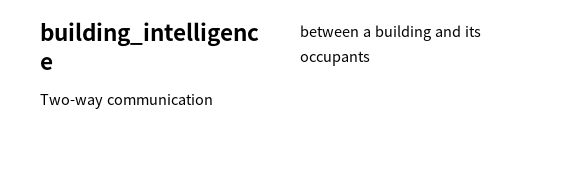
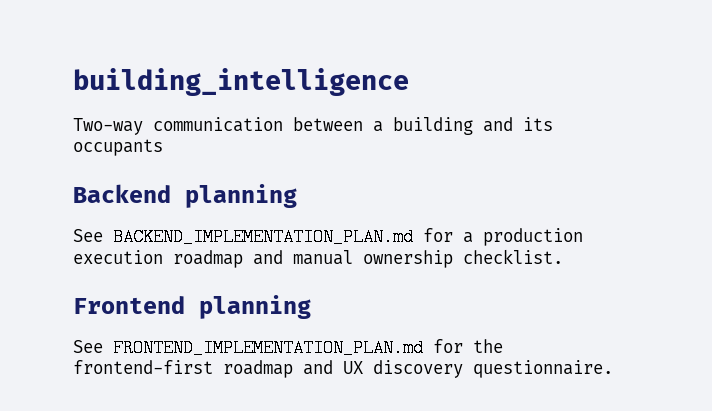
(370, 58) none -> [73,184,297,208] [73,228,583,246] [73,249,563,268] [73,295,311,319] [73,339,503,357] [73,360,613,378] // Backend planning // See BACKEND_IMPLEMENTATION_PLAN.md for a production execution roadmap and manual ownership checklist. // Frontend planning // See FRONTEND_IMPLEMENTATION_PLAN.md for the frontend-first roadmap and UX discovery questionnaire.

